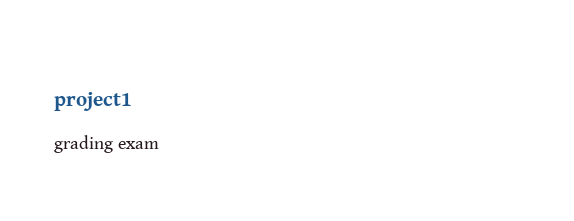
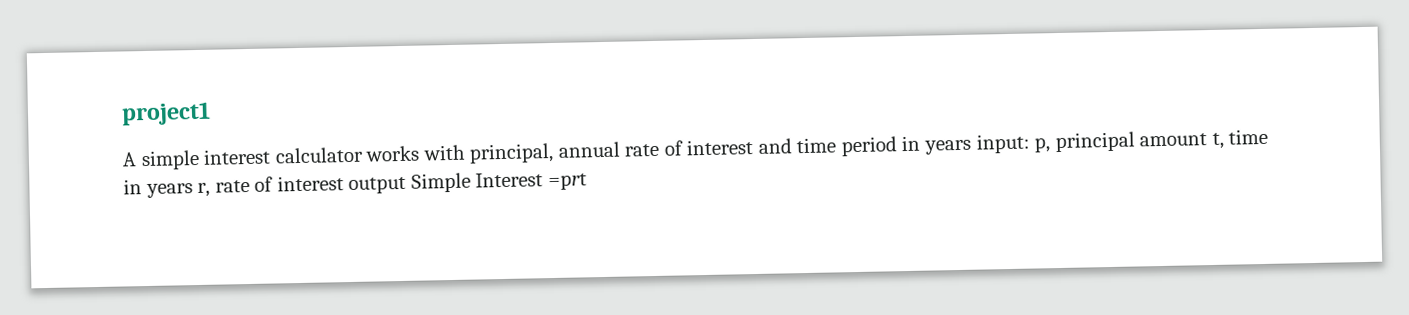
[54,135,159,153] grading exam -> [122,128,1269,171] [123,172,587,199] A simple interest calculator works with principal, annual rate of interest and time period in years input: p, principal amount t, time in years r, rate of interest output Simple Interest =prt

